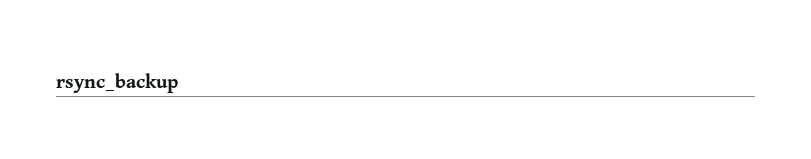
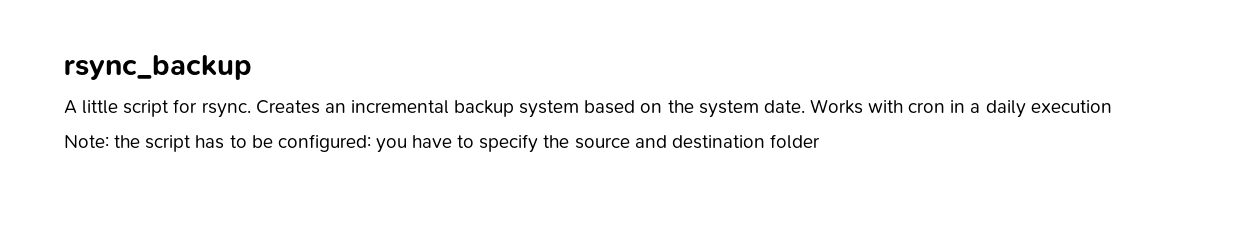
(178, 83) none -> [64,99,1112,118] [64,134,820,153] // A little script for rsync. Creates an incremental backup system based on the system date. Works with cron in a daily execution // Note: the script has to be configured: you have to specify the source and destination folder

